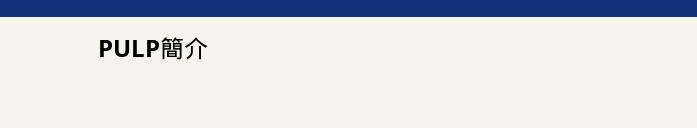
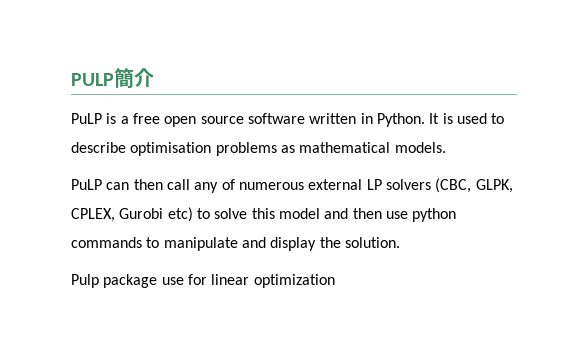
(208, 48) none -> [71,113,505,127] [71,142,446,156] [71,178,513,193] [71,207,457,222] [71,237,400,251] [71,274,335,288] // PuLP is a free open source software written in Python. It is used to describe optimisation problems as mathematical models. // PuLP can then call any of numerous external LP solvers (CBC, GLPK, CPLEX, Gurobi etc) to solve this model and then use python commands to manipulate and display the solution. // Pulp package use for linear optimization

